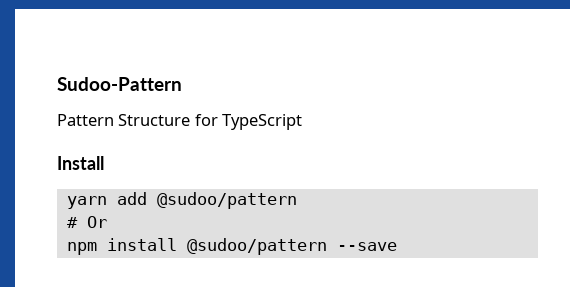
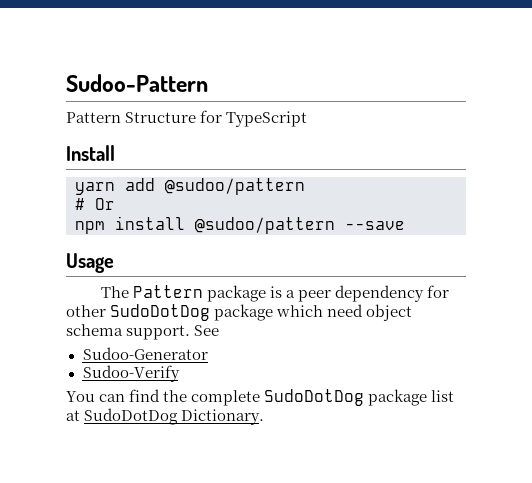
(397, 246) none -> [66,253,114,273] [100,285,450,302] [66,304,413,321] [66,324,220,340] [82,347,208,360] [82,365,180,382] [66,389,455,406] [66,408,265,425] // Usage // The Pattern package is a peer dependency for other SudoDotDog package which need object schema support. See // Sudoo-Generator // Sudoo-Verify // You can find the complete SudoDotDog package list at SudoDotDog Dictionary.

